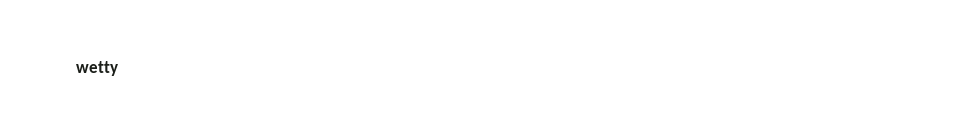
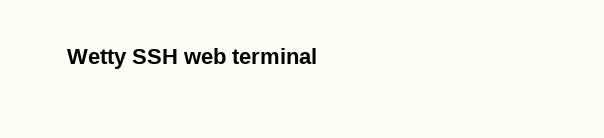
[76,61,118,76] wetty -> [67,48,317,69] Wetty SSH web terminal

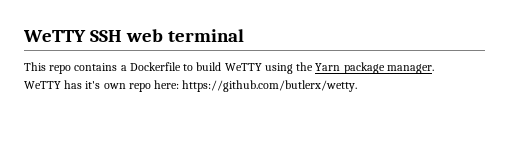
[67,49,127,69] Wetty -> [23,30,86,42] WeTTY
(317, 56) none -> [24,62,434,74] [24,80,358,92] // This repo contains a Dockerfile to build WeTTY using the Yarn package manager. // WeTTY has it's own repo here: https://github.com/butlerx/wetty.

